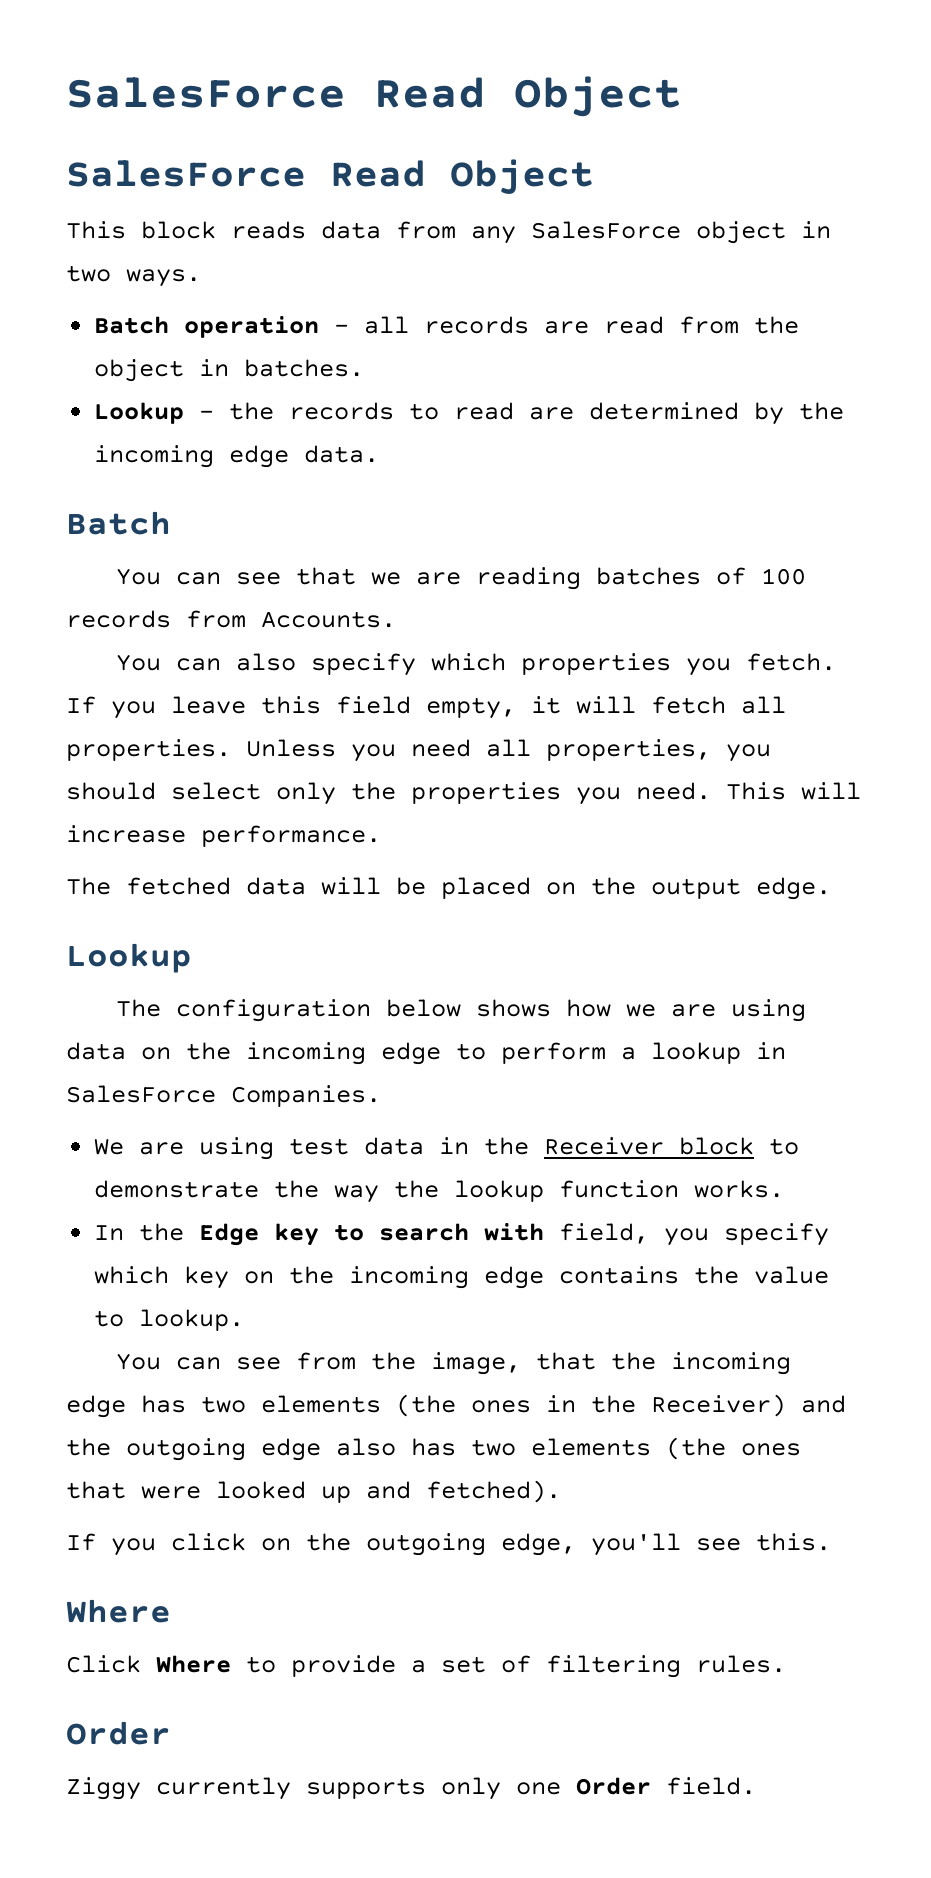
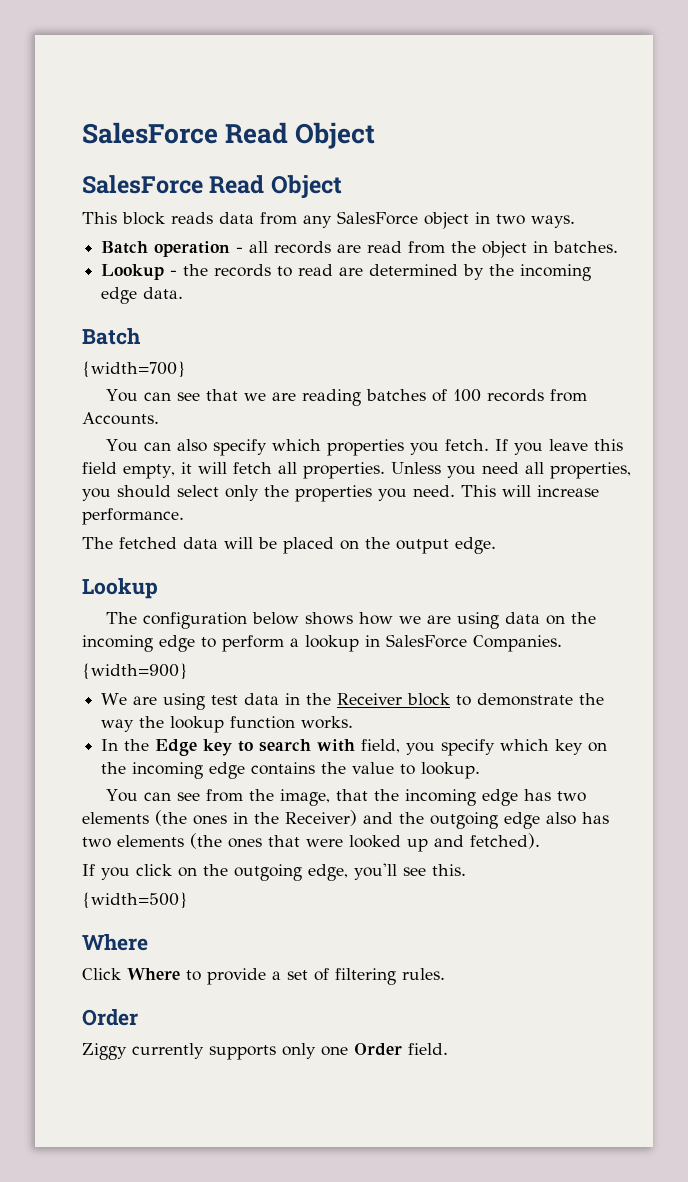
(171, 523) none -> [82,361,186,378] // {width=700}
(381, 1096) none -> [82,663,188,680] // {width=900}
(831, 1542) none -> [82,892,188,909] // {width=500}

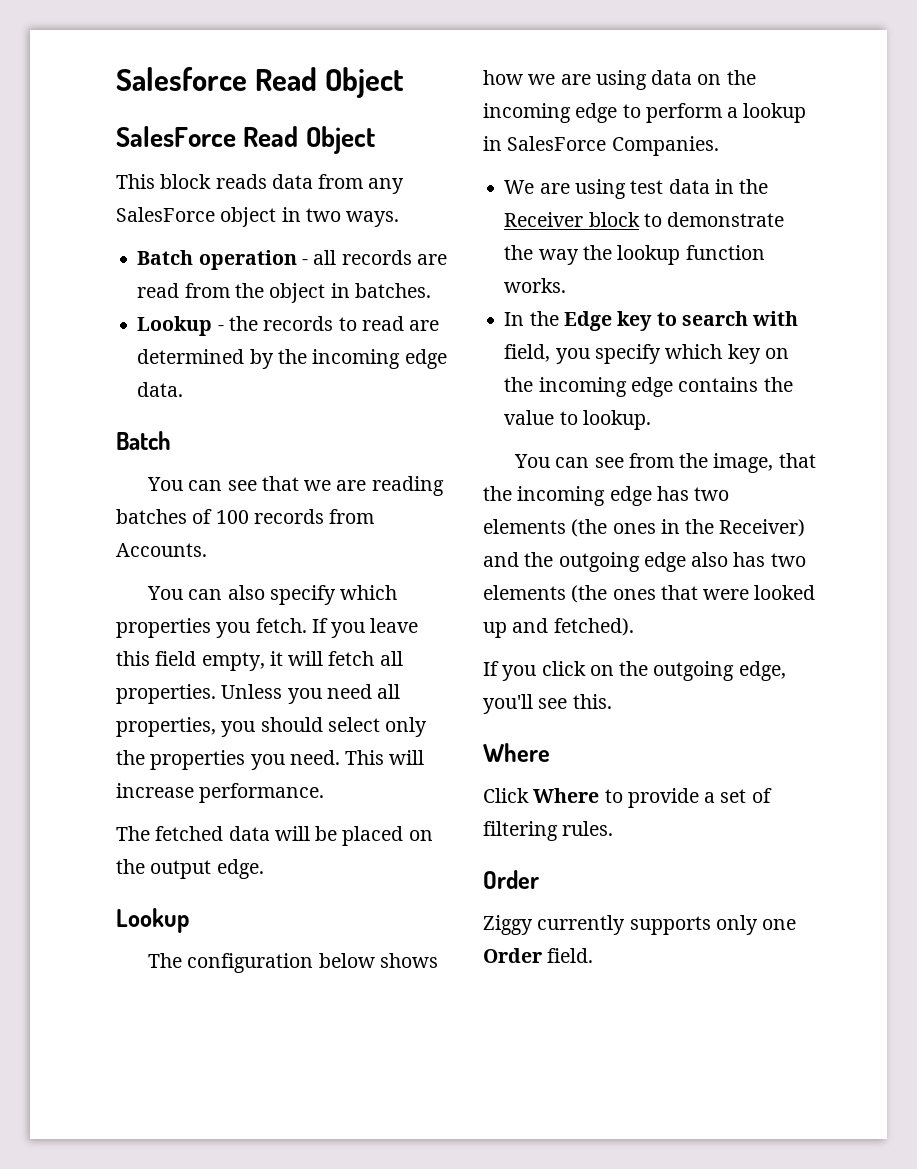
[82,122,218,144] SalesForce -> [116,67,247,91] Salesforce
[82,361,186,378] // {width=700} -> (171, 440) none
[82,663,188,680] // {width=900} -> (719, 146) none
[82,892,188,909] // {width=500} -> (612, 701) none

